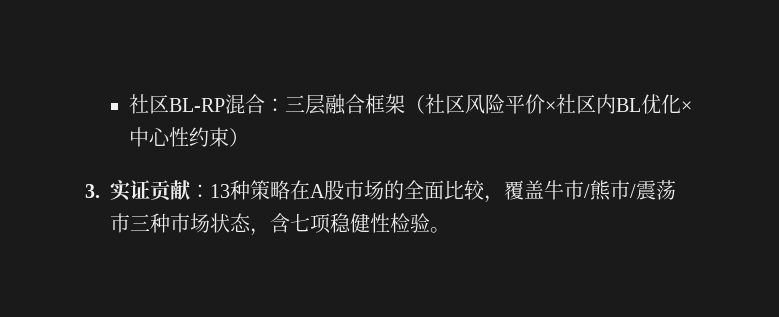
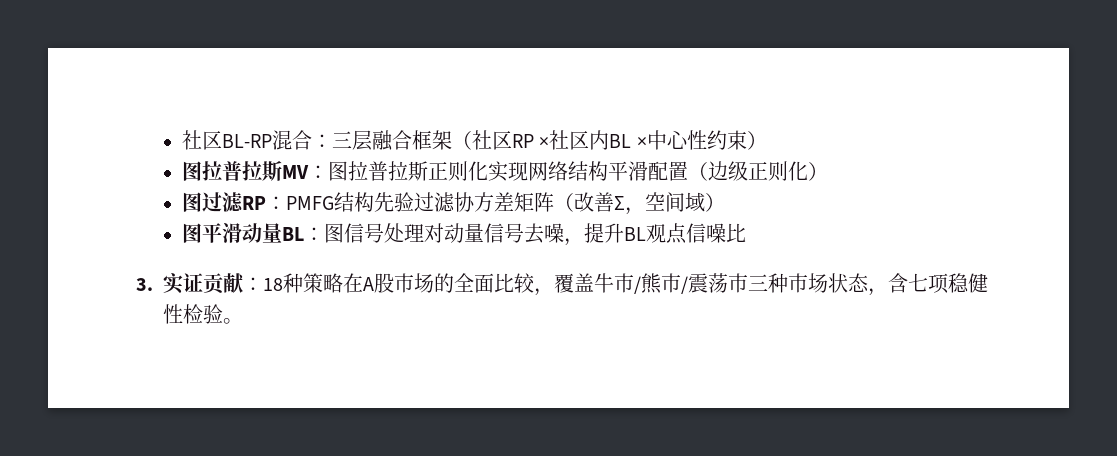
[465,94,546,114] 风险平价 -> [511,134,534,148] RP
[641,94,682,114] 优化 -> (632, 141) none
(250, 137) none -> [181,161,828,182] [181,192,725,215] [181,223,746,246] // 图拉普拉斯MV：图拉普拉斯正则化实现网络结构平滑配置（边级正则化） // 图过滤RP：PMFG结构先验过滤协方差矩阵（改善Σ，空间域） // 图平滑动量BL：图信号处理对动量信号去噪，提升BL观点信噪比
[210,184,230,198] 13 -> [263,278,283,291] 18

